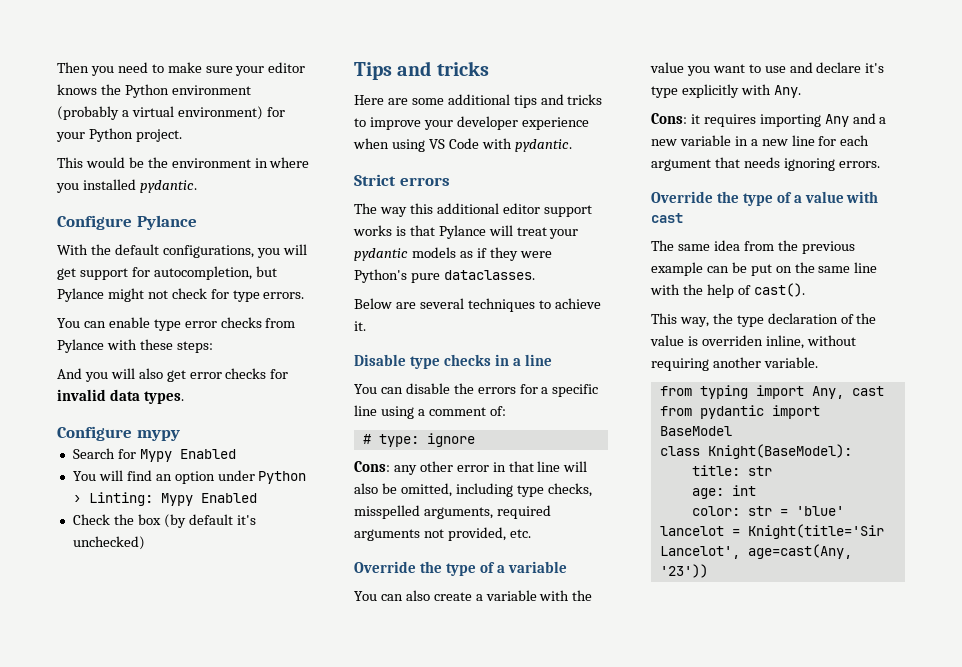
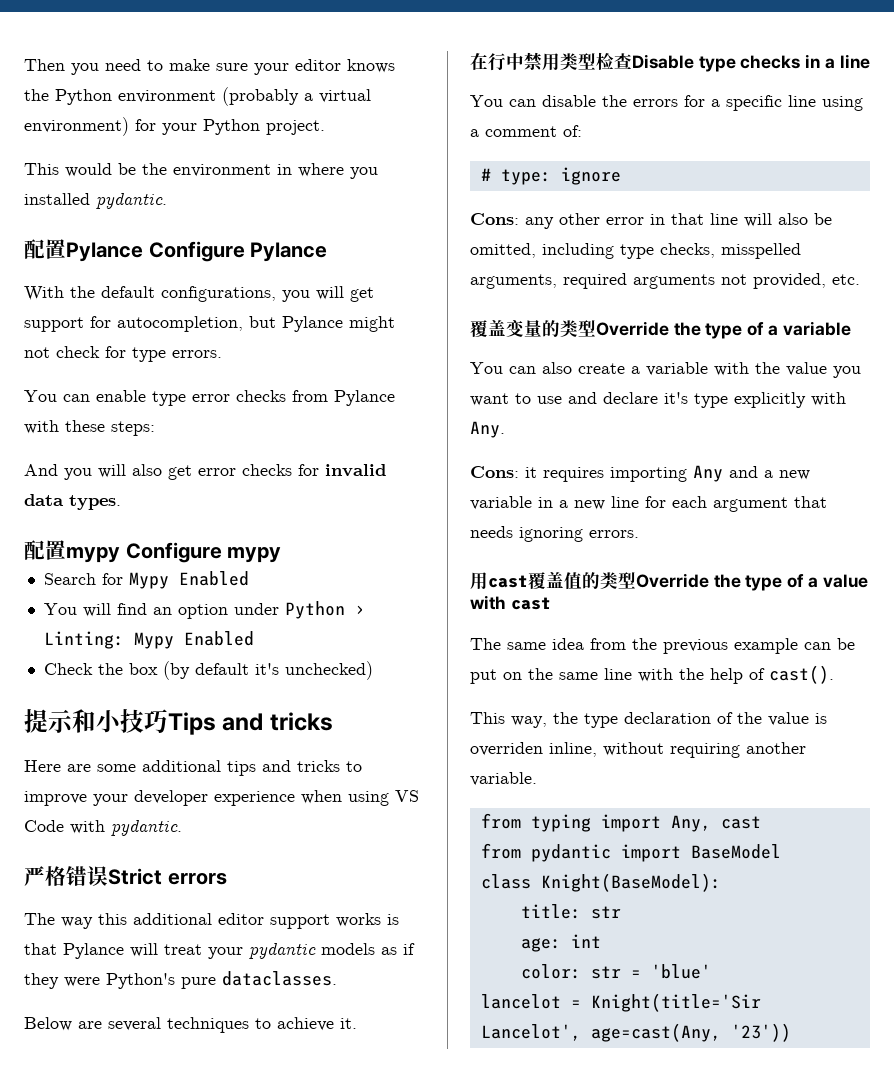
(197, 186) none -> [24,239,143,262] 配置Pylance
(184, 397) none -> [24,540,120,563] 配置mypy
(145, 543) none -> [24,709,168,734] 提示和小技巧
(572, 145) none -> [24,866,108,886] 严格错误
(366, 326) none -> [470,52,632,71] 在行中禁用类型检查
(531, 533) none -> [470,319,596,337] 覆盖变量的类型
(880, 164) none -> [470,572,636,590] 用cast覆盖值的类型

